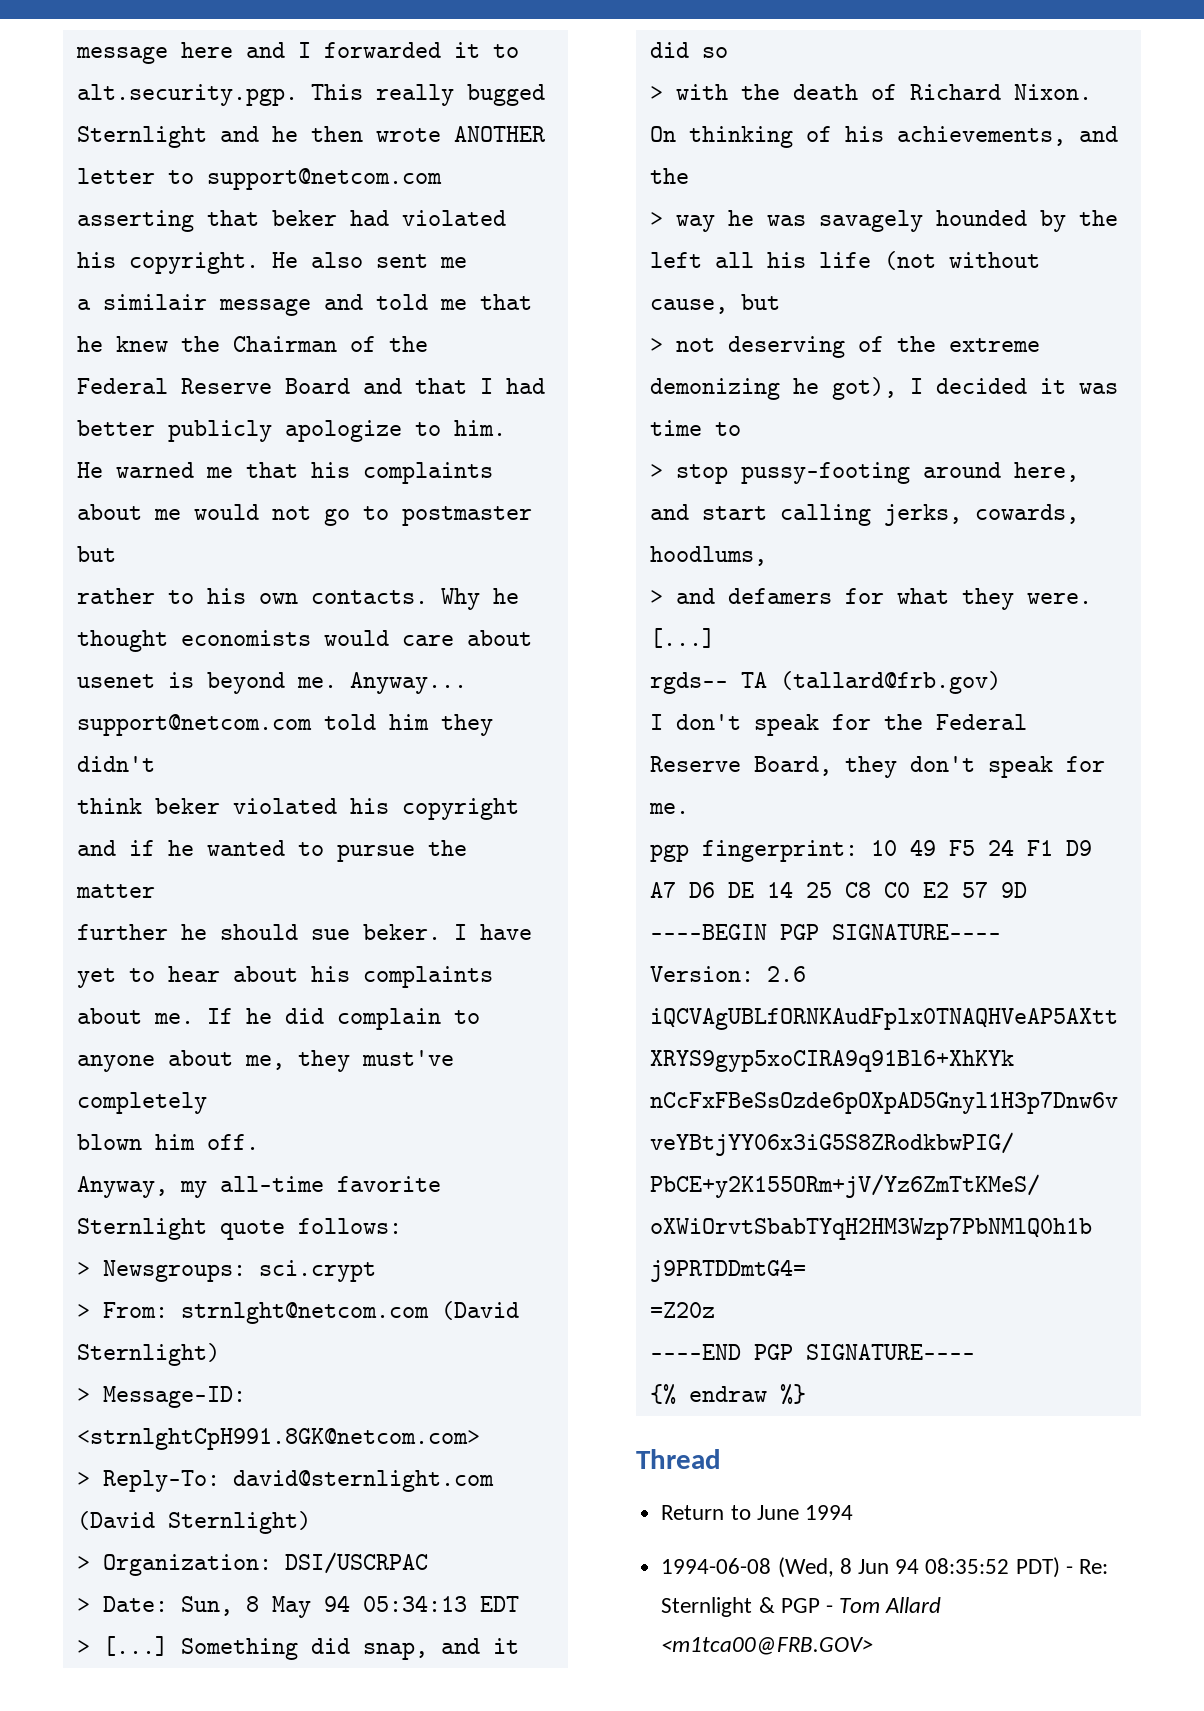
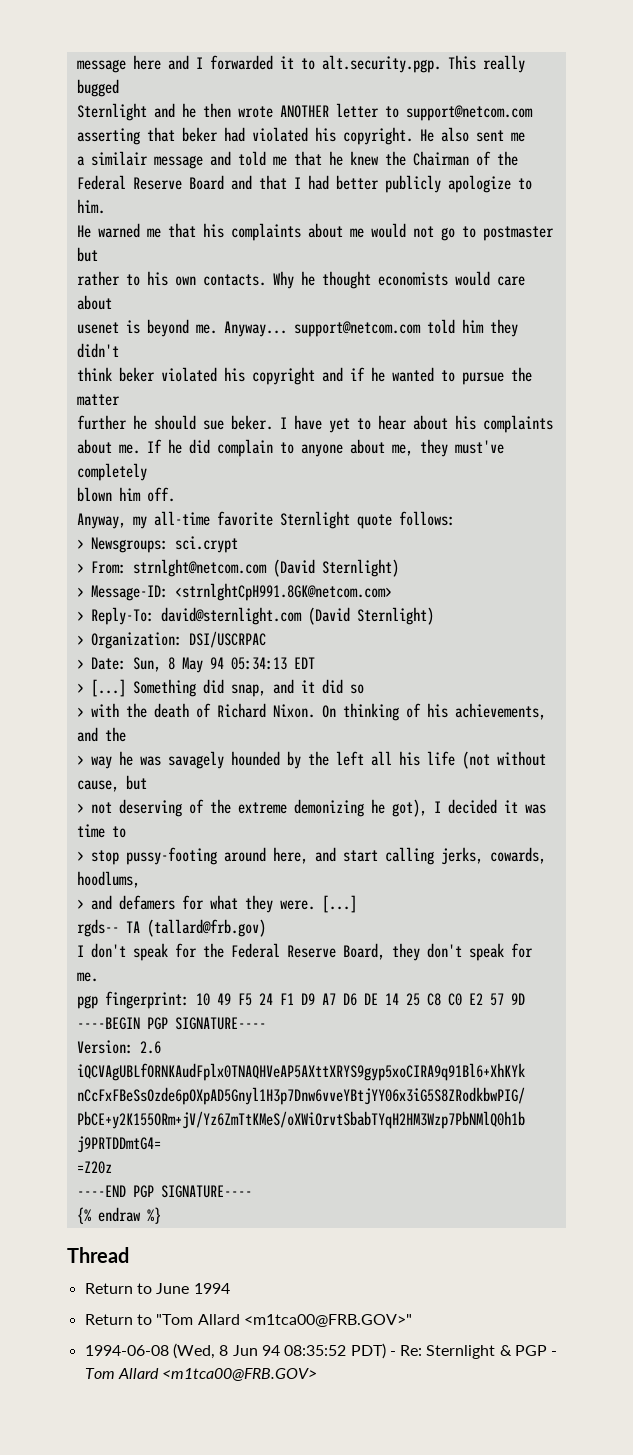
(853, 1512) none -> [84,1314,412,1327] // Return to "Tom Allard <m1tca00@FRB.GOV>"

